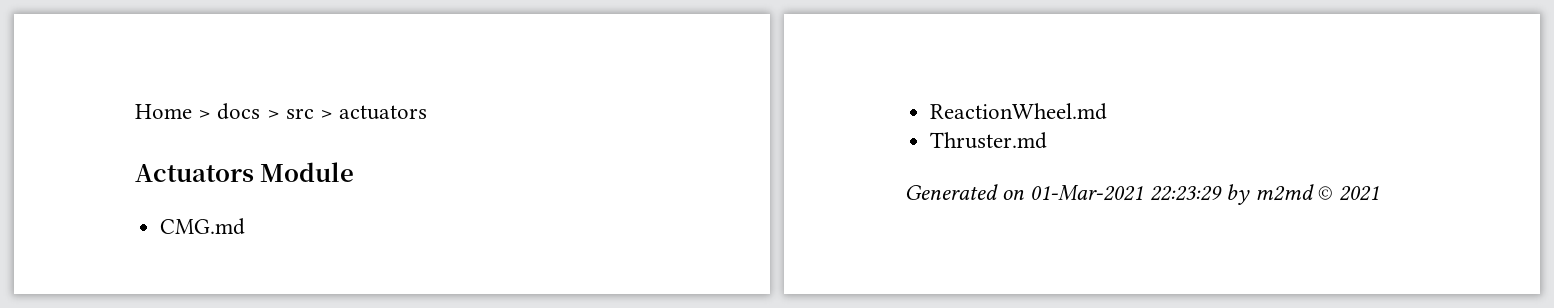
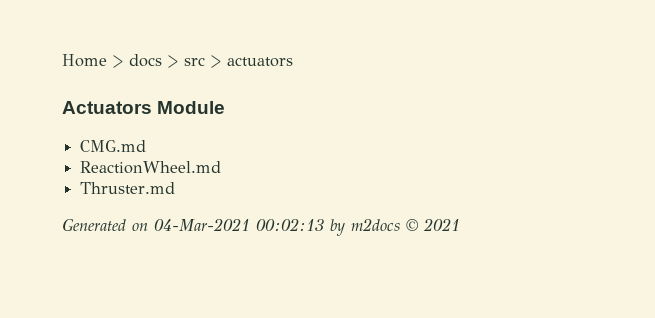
[1030,184,1315,205] 01-Mar-2021 22:23:29 by m2md -> [154,218,400,236] 04-Mar-2021 00:02:13 by m2docs

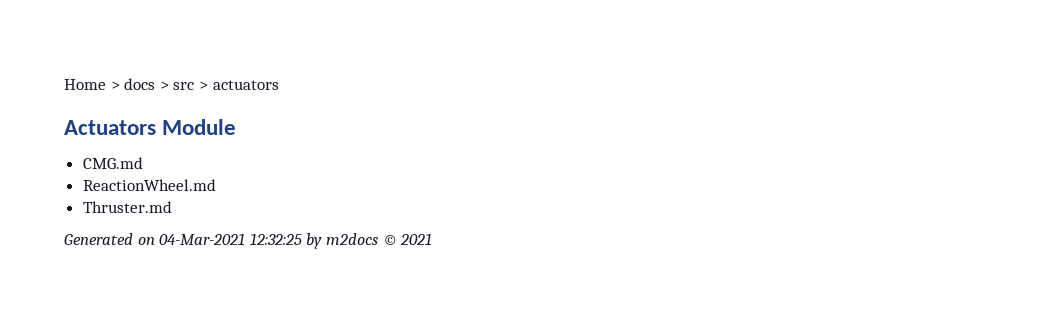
[256,218,324,231] 00:02:13 -> [249,233,302,245] 12:32:25

